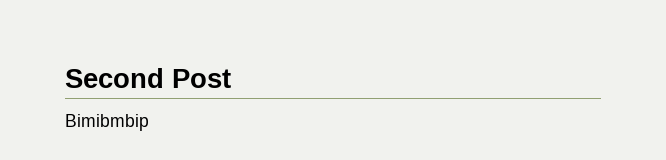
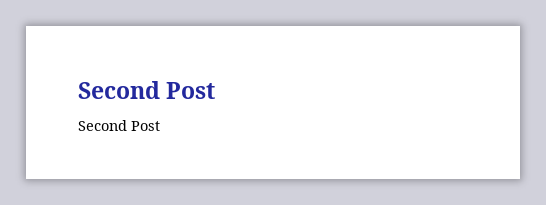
[65,114,149,131] Bimibmbip -> [78,120,160,131] Second Post

